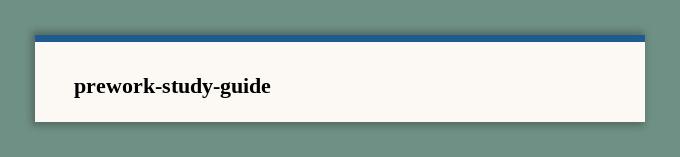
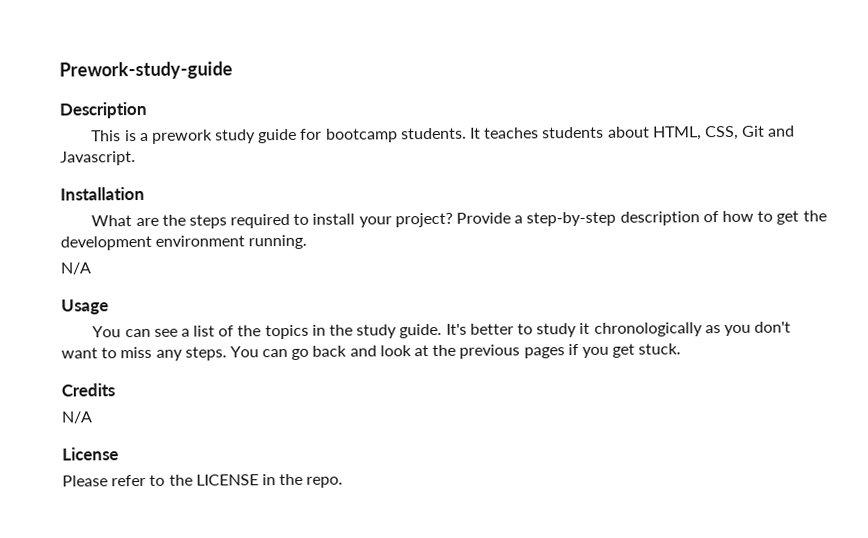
[74,78,271,98] prework-study-guide -> [59,61,233,80] [59,101,147,119] [91,125,796,144] [60,151,136,166] [60,186,145,201] [91,210,827,229] [60,234,308,251] [60,262,92,275] [61,299,109,315] [92,321,792,340] [61,343,682,361] [61,383,115,397] [61,411,93,424] [62,447,119,461] [62,473,344,488] Prework-study-guide // Description // This is a prework study guide for bootcamp students. It teaches students about HTML, CSS, Git and Javascript. // Installation // What are the steps required to install your project? Provide a step-by-step description of how to get the development environment running. // N/A // Usage // You can see a list of the topics in the study guide. It's better to study it chronologically as you don't want to miss any steps. You can go back and look at the previous pages if you get stuck. // Credits // N/A // License // Please refer to the LICENSE in the repo.

